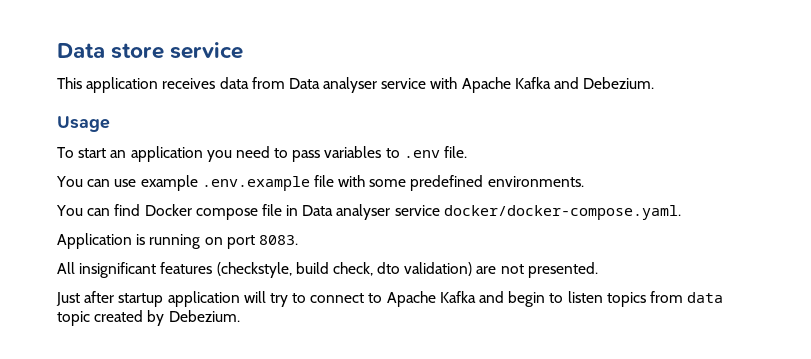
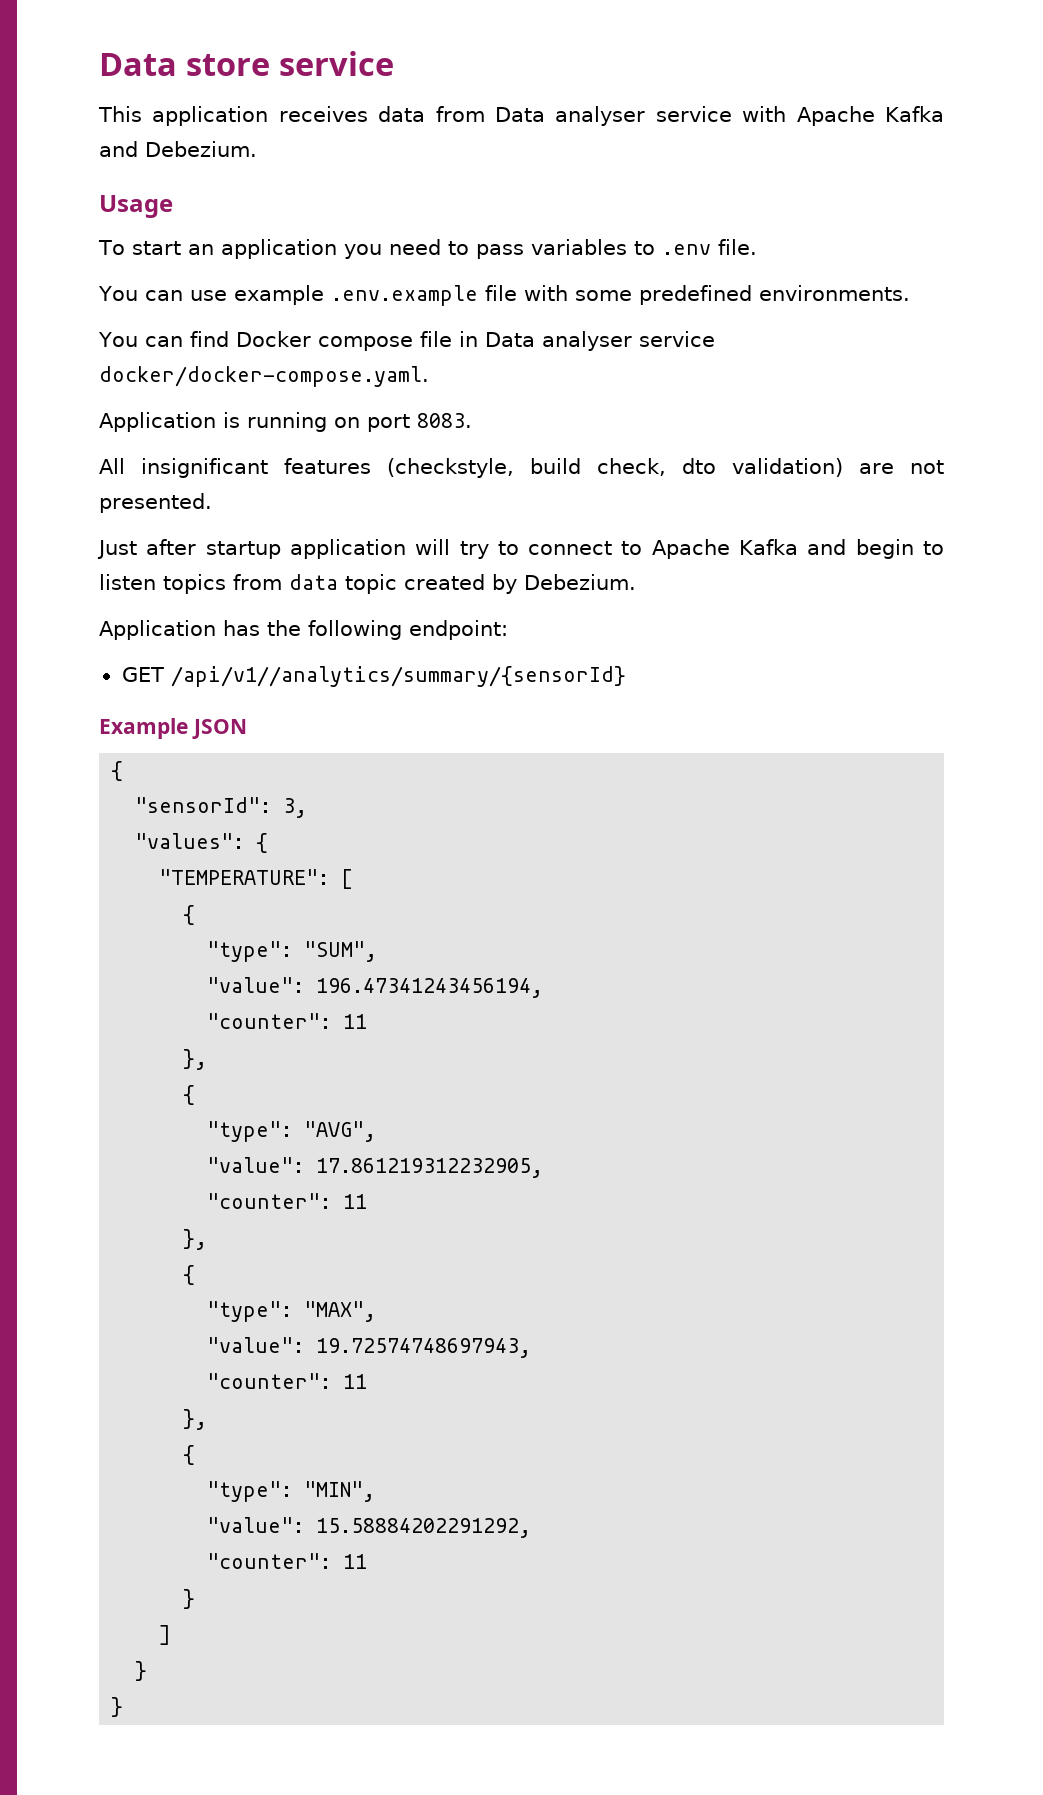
(240, 316) none -> [99,620,508,640] [121,666,626,687] [99,718,247,739] [111,761,124,781] [135,797,308,818] [135,833,269,853] [159,869,354,889] [183,905,196,925] [207,941,378,962] [207,977,544,998] [207,1013,368,1029] [183,1049,208,1070] [183,1085,196,1105] [207,1121,377,1142] [207,1157,544,1178] [207,1193,368,1209] [183,1229,208,1250] [183,1265,196,1285] [207,1301,377,1322] [207,1337,532,1358] [207,1373,368,1389] [183,1409,208,1430] [183,1445,196,1465] [207,1481,376,1502] [207,1517,532,1538] [207,1553,368,1569] [183,1589,196,1609] [159,1625,172,1645] [135,1661,148,1681] [111,1697,124,1717] // Application has the following endpoint: // GET /api/v1//analytics/summary/{sensorId} // Example JSON // { // "sensorId": 3, // "values": { // "TEMPERATURE": [ // { // "type": "SUM", // "value": 196.47341243456194, // "counter": 11 // }, // { // "type": "AVG", // "value": 17.861219312232905, // "counter": 11 // }, // { // "type": "MAX", // "value": 19.72574748697943, // "counter": 11 // }, // { // "type": "MIN", // "value": 15.58884202291292, // "counter": 11 // } // ] // } // }

